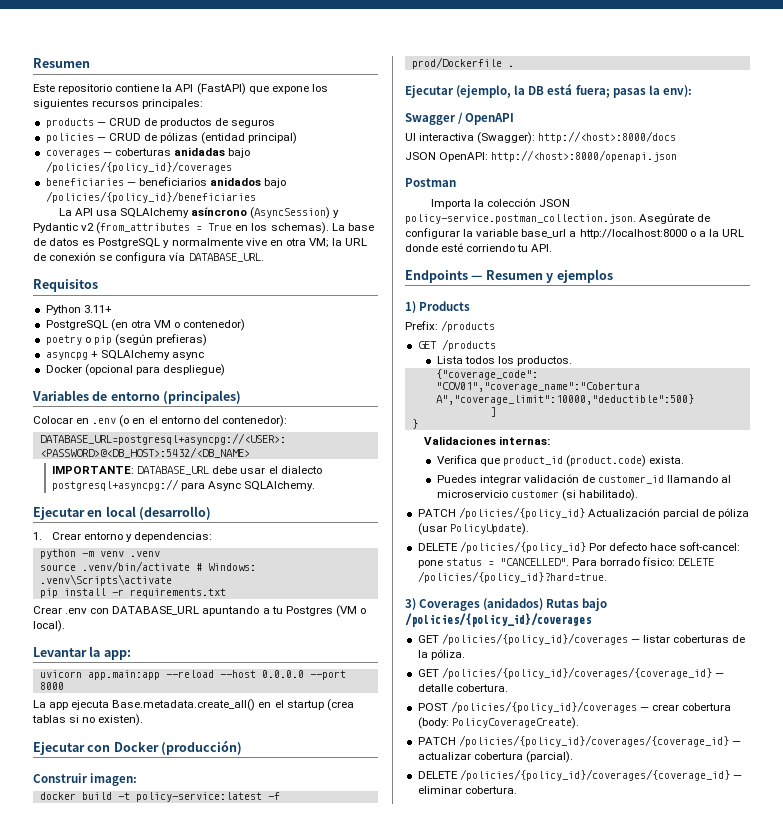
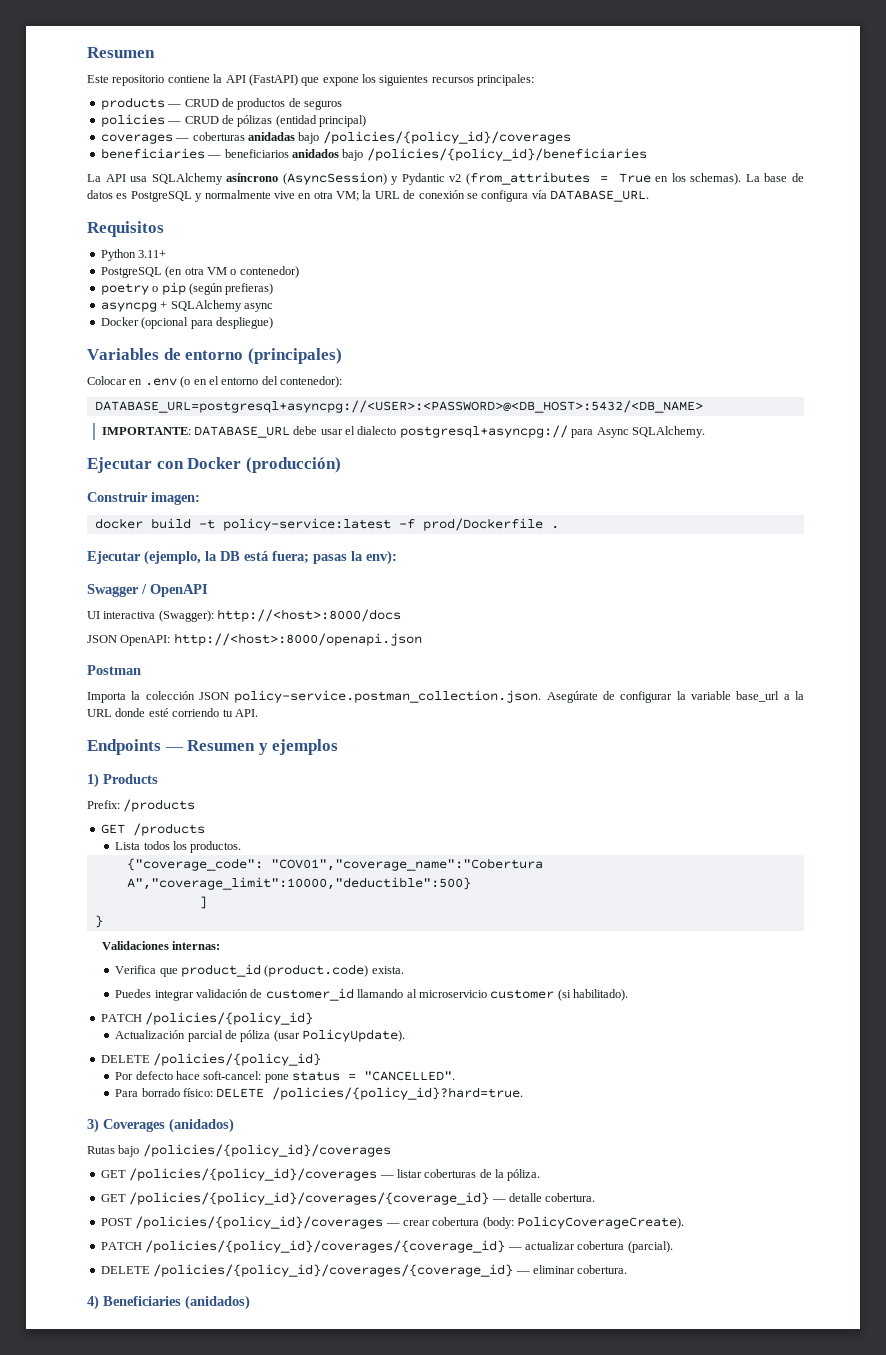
[33,506,212,520] [33,532,213,542] [39,549,160,559] [39,561,256,572] [39,574,172,586] [39,588,226,598] [33,605,366,617] [33,620,65,632] [33,646,131,660] [39,670,346,680] [39,682,64,690] [33,699,354,711] [32,714,144,726] // Ejecutar en local (desarrollo) // 1. Crear entorno y dependencias: // python -m venv .venv // source .venv/bin/activate # Windows: .venv\Scripts\activate // pip install -r requirements.txt // Crear .env con DATABASE_URL apuntando a tu Postgres (VM o local). // Levantar la app: // uvicorn app.main:app --reload --host 0.0.0.0 --port 8000 // La app ejecuta Base.metadata.create_all() en el startup (crea tablas si no existen). -> (705, 432) none
[579,229,706,239] http://localhost:8000 o a -> (790, 697) none
(585, 513) none -> (314, 1018) //
(586, 547) none -> (322, 1059) //
(569, 562) none -> (456, 1076) //
(544, 604) none -> (234, 1125) //
(517, 790) none -> [87,1295,250,1310] // 4) Beneficiaries (anidados)

